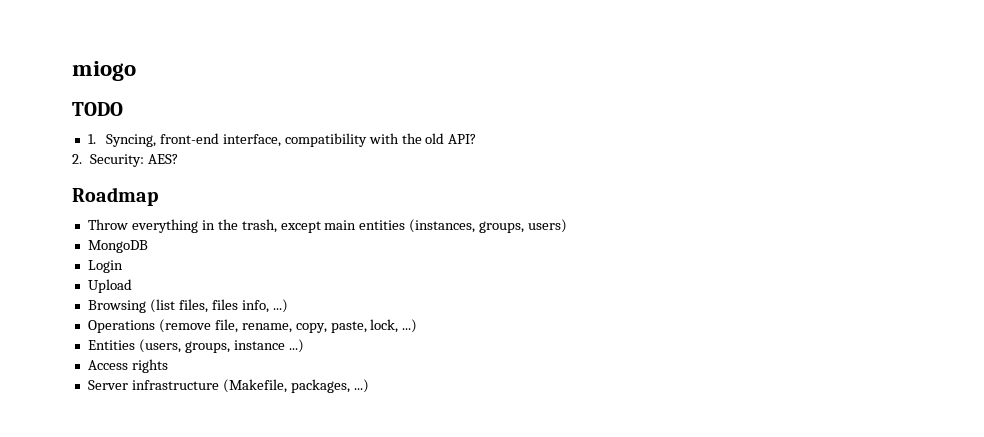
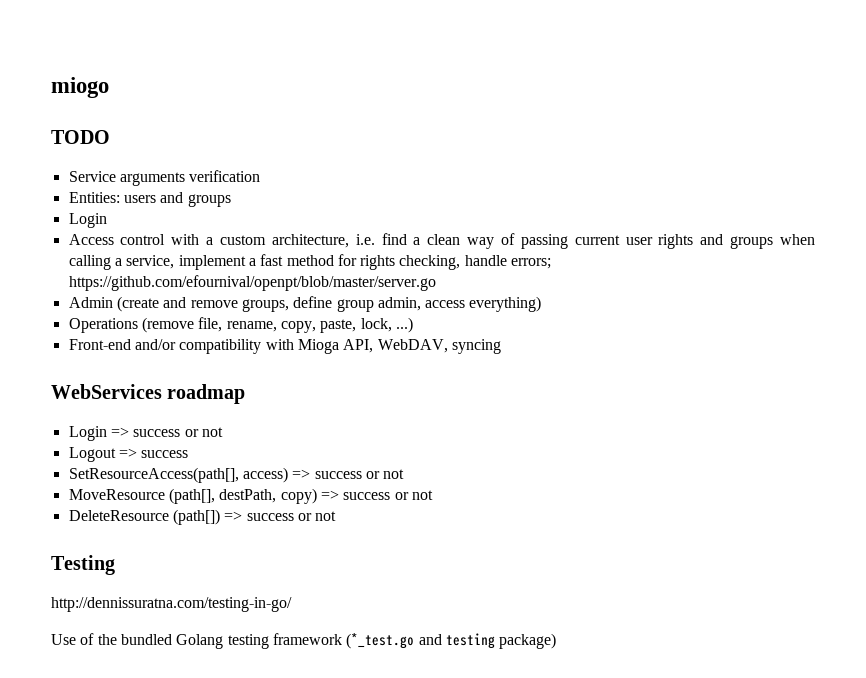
[87,133,477,147] [72,154,178,167] [72,187,158,206] [87,219,568,233] [87,240,148,253] [87,260,123,273] [87,279,132,293] [87,299,288,313] 1. Syncing, front-end interface, compatibility with the old API? // 2. Security: AES? // Roadmap // Throw everything in the trash, except main entities (instances, groups, users) // MongoDB // Login // Upload // Browsing (list files, files info, ...) -> [68,170,261,186] [68,192,231,207] [68,213,107,228] [68,233,816,249] [68,254,552,270] [68,275,436,291] [68,296,542,312] Service arguments verification // Entities: users and groups // Login // Access control with a custom architecture, i.e. find a clean way of passing current user rights and groups when calling a service, implement a fast method for rights checking, handle errors; https://github.com/efournival/openpt/blob/master/server.go // Admin (create and remove groups, define group admin, access everything)
[87,339,304,353] [87,359,168,373] [87,379,369,393] Entities (users, groups, instance ...) // Access rights // Server infrastructure (Makefile, packages, ...) -> [68,339,501,354] [51,384,246,404] [68,426,223,441] [68,447,189,462] [68,467,405,483] [68,488,433,504] [68,509,337,525] [51,555,115,575] [51,597,292,612] [51,633,557,649] Front-end and/or compatibility with Mioga API, WebDAV, syncing // WebServices roadmap // Login => success or not // Logout => success // SetResourceAccess(path[], access) => success or not // MoveResource (path[], destPath, copy) => success or not // DeleteResource (path[]) => success or not // Testing // http://dennissuratna.com/testing-in-go/ // Use of the bundled Golang testing framework (*_test.go and testing package)

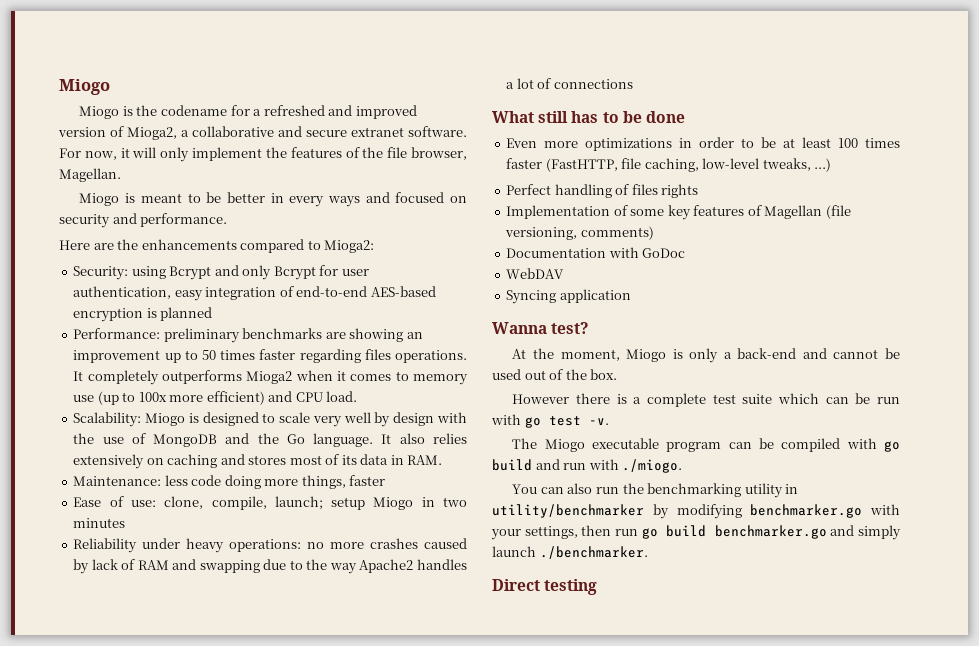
[51,77,109,98] [51,130,110,144] [68,170,261,186] [68,192,231,207] [68,213,107,228] [68,233,816,249] [68,254,552,270] [68,275,436,291] [68,296,542,312] [68,317,413,333] [68,339,501,354] [51,384,246,404] [68,426,223,441] [68,447,189,462] [68,467,405,483] [68,488,433,504] [68,509,337,525] [51,555,115,575] [51,597,292,612] [51,633,557,649] miogo // TODO // Service arguments verification // Entities: users and groups // Login // Access control with a custom architecture, i.e. find a clean way of passing current user rights and groups when calling a service, implement a fast method for rights checking, handle errors; https://github.com/efournival/openpt/blob/master/server.go // Admin (create and remove groups, define group admin, access everything) // Operations (remove file, rename, copy, paste, lock, ...) // Front-end and/or compatibility with Mioga API, WebDAV, syncing // WebServices roadmap // Login => success or not // Logout => success // SetResourceAccess(path[], access) => success or not // MoveResource (path[], destPath, copy) => success or not // DeleteResource (path[]) => success or not // Testing // http://dennissuratna.com/testing-in-go/ // Use of the bundled Golang testing framework (*_test.go and testing package) -> [59,79,110,95] [79,105,417,119] [58,126,467,140] [59,147,467,162] [59,168,121,182] [79,192,468,207] [59,213,228,228] [59,239,375,253] [73,265,369,280] [73,286,436,301] [73,307,213,322] [73,328,423,343] [73,349,467,363] [73,370,468,385] [73,391,358,405] [73,412,467,427] [73,433,467,447] [73,454,443,469] [73,475,386,489] [73,496,468,510] [73,518,126,528] [73,538,467,553] [73,559,467,574] [506,78,633,89] [492,111,685,123] [506,137,900,151] [506,158,832,172] [506,184,699,198] [506,205,851,220] [505,226,654,240] [506,247,686,258] [506,268,565,279] [506,289,631,304] [492,322,590,334] [512,348,900,363] [492,369,618,380] [512,393,900,407] [491,414,609,428] [512,438,901,452] [492,459,683,473] [512,483,799,498] [492,504,900,519] [491,525,901,540] [492,546,648,559] [492,579,598,595] Miogo // Miogo is the codename for a refreshed and improved version of Mioga2, a collaborative and secure extranet software. For now, it will only implement the features of the file browser, Magellan. // Miogo is meant to be better in every ways and focused on security and performance. // Here are the enhancements compared to Mioga2: // Security: using Bcrypt and only Bcrypt for user authentication, easy integration of end-to-end AES-based encryption is planned // Performance: preliminary benchmarks are showing an improvement up to 50 times faster regarding files operations. It completely outperforms Mioga2 when it comes to memory use (up to 100x more efficient) and CPU load. // Scalability: Miogo is designed to scale very well by design with the use of MongoDB and the Go language. It also relies extensively on caching and stores most of its data in RAM. // Maintenance: less code doing more things, faster // Ease of use: clone, compile, launch; setup Miogo in two minutes // Reliability under heavy operations: no more crashes caused by lack of RAM and swapping due to the way Apache2 handles a lot of connections // What still has to be done // Even more optimizations in order to be at least 100 times faster (FastHTTP, file caching, low-level tweaks, ...) // Perfect handling of files rights // Implementation of some key features of Magellan (file versioning, comments) // Documentation with GoDoc // WebDAV // Syncing application // Wanna test? // At the moment, Miogo is only a back-end and cannot be used out of the box. // However there is a complete test suite which can be run with go test -v. // The Miogo executable program can be compiled with go build and run with ./miogo. // You can also run the benchmarking utility in utility/benchmarker by modifying benchmarker.go with your settings, then run go build benchmarker.go and simply launch ./benchmarker. // Direct testing

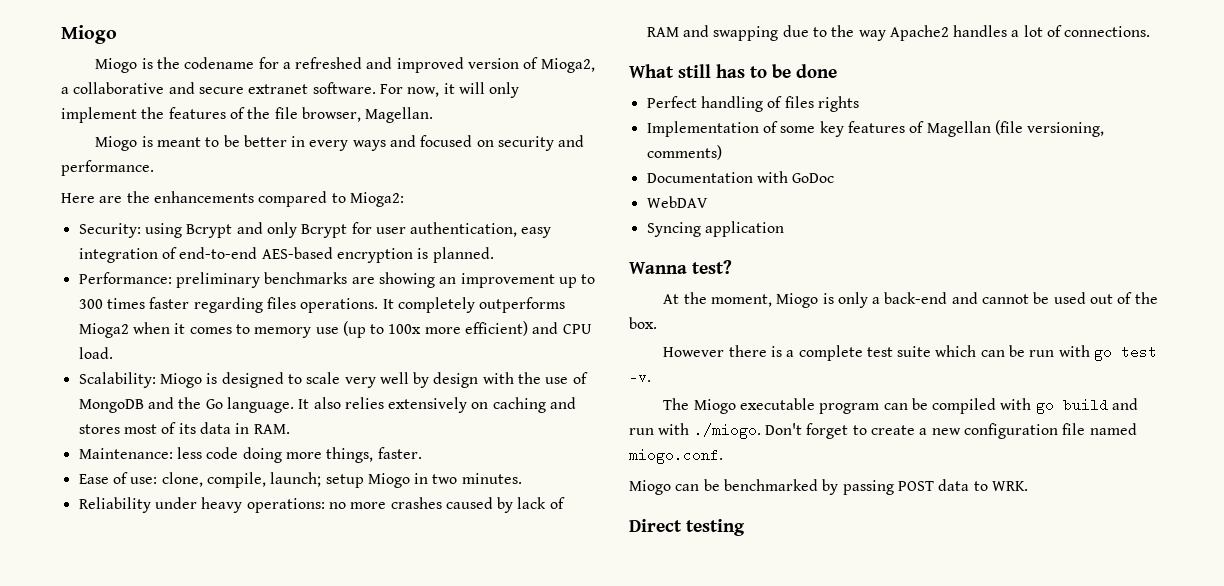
[160,307,213,321] planned -> [432,247,494,263] planned.
[201,350,216,360] 50 -> [78,299,103,309] 300
[349,475,386,486] faster -> [377,447,422,459] faster.
[73,518,126,528] minutes -> [461,473,522,484] minutes.
[553,79,633,89] connections -> [1064,26,1151,37] connections.
[506,137,900,151] [506,158,832,172] // Even more optimizations in order to be at least 100 times faster (FastHTTP, file caching, low-level tweaks, ...) -> (837, 71) none
[512,483,799,498] [492,504,900,519] [491,525,901,540] [492,546,648,559] // You can also run the benchmarking utility in utility/benchmarker by modifying benchmarker.go with your settings, then run go build benchmarker.go and simply launch ./benchmarker. -> [764,423,1137,439] [629,448,723,464] [629,479,1028,495] Don't forget to create a new configuration file named miogo.conf. // Miogo can be benchmarked by passing POST data to WRK.

